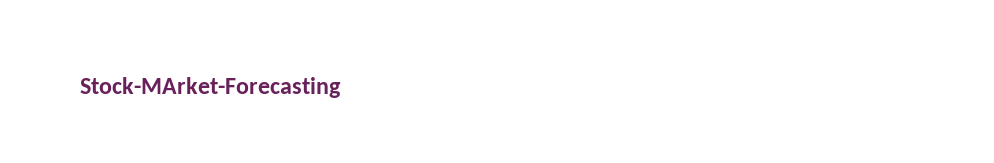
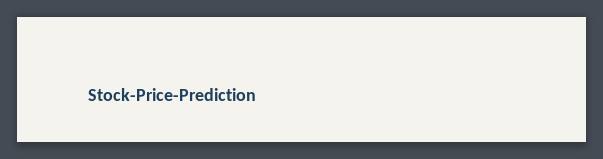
[80,77,341,98] Stock-MArket-Forecasting -> [88,88,256,101] Stock-Price-Prediction

